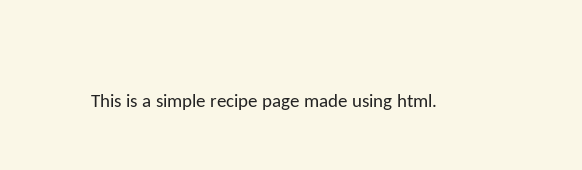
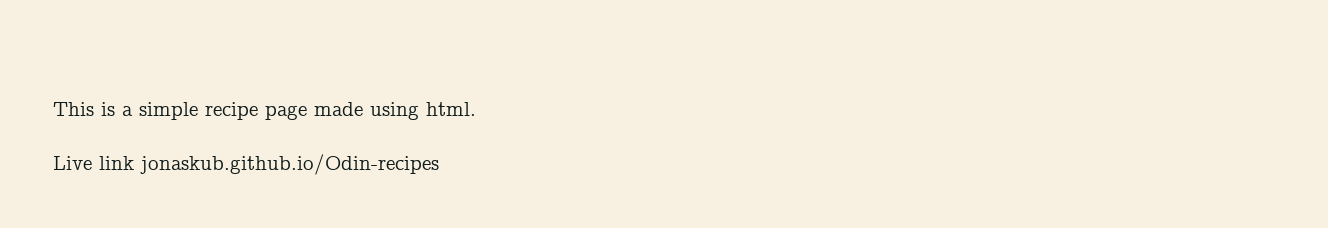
(437, 100) none -> [53,154,439,175] // Live link jonaskub.github.io/Odin-recipes

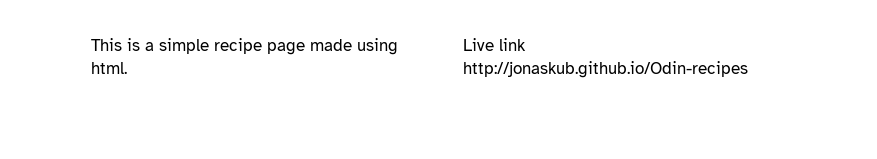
[140,154,439,175] jonaskub.github.io/Odin-recipes -> [463,61,748,78] http://jonaskub.github.io/Odin-recipes

